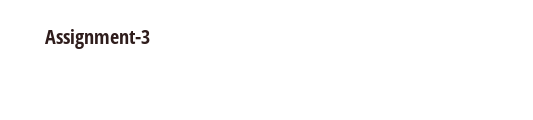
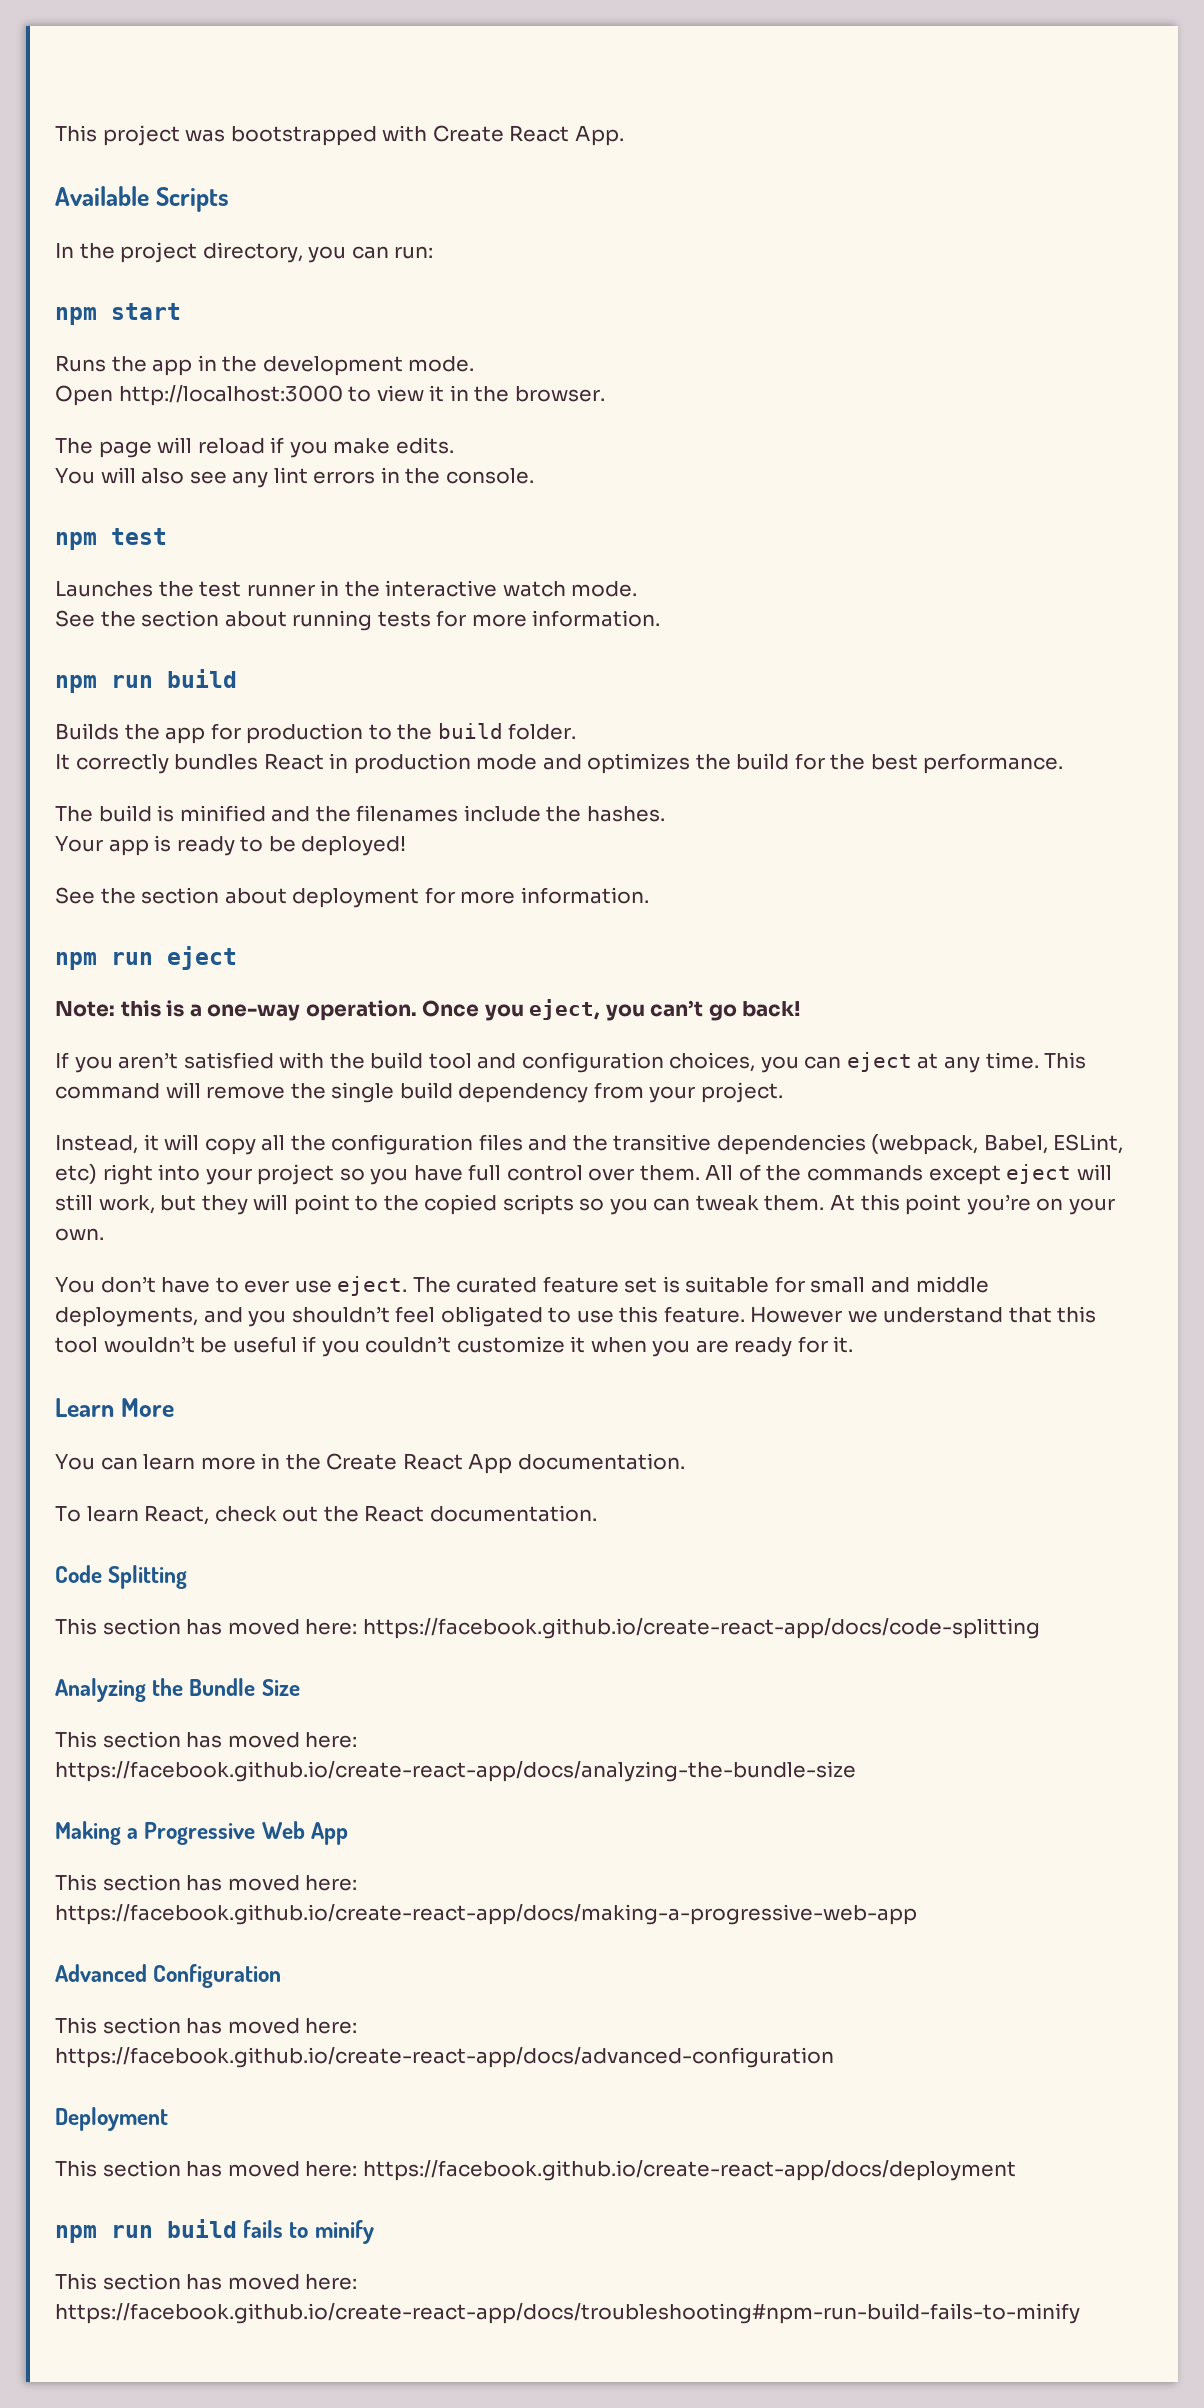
[45,29,150,49] Assignment-3 -> [55,125,624,146] [55,186,229,212] [55,242,434,263] [55,303,181,325] [55,355,475,376] [55,385,605,406] [55,437,454,458] [55,467,534,488] [55,528,167,550] [55,580,638,597] [55,610,661,631] [55,669,237,693] [55,723,577,744] [55,753,1064,774] [55,805,665,822] [55,835,407,856] [55,887,649,908] [55,946,237,970] [55,999,802,1021] [55,1052,1087,1073] [55,1082,783,1103] [55,1134,1124,1155] [55,1164,1112,1185] [55,1194,1115,1215] [55,1228,104,1241] [55,1276,989,1296] [55,1306,1097,1327] [55,1336,854,1357] [55,1398,174,1417] [55,1453,685,1474] [55,1505,597,1525] [55,1565,188,1589] [55,1618,1040,1639] [55,1678,300,1702] [55,1731,358,1748] [55,1761,856,1782] [55,1821,348,1845] [55,1874,358,1891] [55,1904,917,1925] [55,1964,282,1988] [55,2017,358,2034] [55,2047,834,2068] [55,2107,168,2131] [55,2160,1016,2181] [55,2219,374,2244] [55,2273,358,2290] [55,2303,1080,2324] This project was bootstrapped with Create React App. // Available Scripts // In the project directory, you can run: // npm start // Runs the app in the development mode. // Open http://localhost:3000 to view it in the browser. // The page will reload if you make edits. // You will also see any lint errors in the console. // npm test // Launches the test runner in the interactive watch mode. // See the section about running tests for more information. // npm run build // Builds the app for production to the build folder. // It correctly bundles React in production mode and optimizes the build for the best performance. // The build is minified and the filenames include the hashes. // Your app is ready to be deployed! // See the section about deployment for more information. // npm run eject // Note: this is a one-way operation. Once you eject, you can’t go back! // If you aren’t satisfied with the build tool and configuration choices, you can eject at any time. This command will remove the single build dependency from your project. // Instead, it will copy all the configuration files and the transitive dependencies (webpack, Babel, ESLint, etc) right into your project so you have full control over them. All of the commands except eject will still work, but they will point to the copied scripts so you can tweak them. At this point you’re on your own. // You don’t have to ever use eject. The curated feature set is suitable for small and middle deployments, and you shouldn’t feel obligated to use this feature. However we understand that this tool wouldn’t be useful if you couldn’t customize it when you are ready for it. // Learn More // You can learn more in the Create React App documentation. // To learn React, check out the React documentation. // Code Splitting // This section has moved here: https://facebook.github.io/create-react-app/docs/code-splitting // Analyzing the Bundle Size // This section has moved here: https://facebook.github.io/create-react-app/docs/analyzing-the-bundle-size // Making a Progressive Web App // This section has moved here: https://facebook.github.io/create-react-app/docs/making-a-progressive-web-app // Advanced Configuration // This section has moved here: https://facebook.github.io/create-react-app/docs/advanced-configuration // Deployment // This section has moved here: https://facebook.github.io/create-react-app/docs/deployment // npm run build fails to minify // This section has moved here: https://facebook.github.io/create-react-app/docs/troubleshooting#npm-run-build-fails-to-minify

